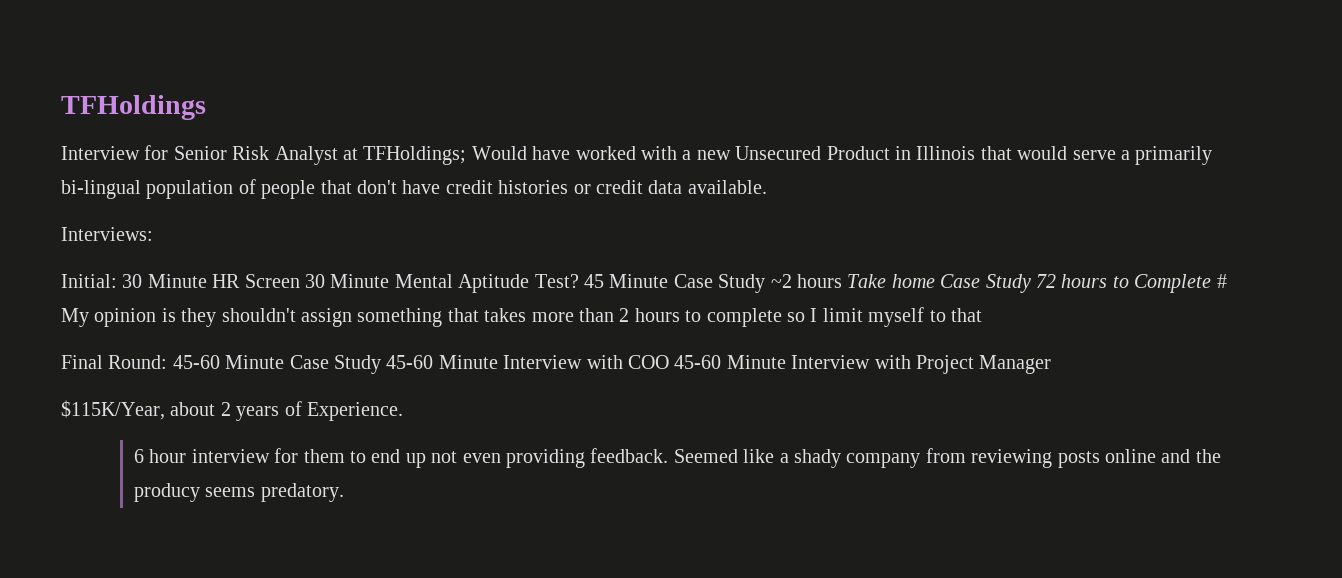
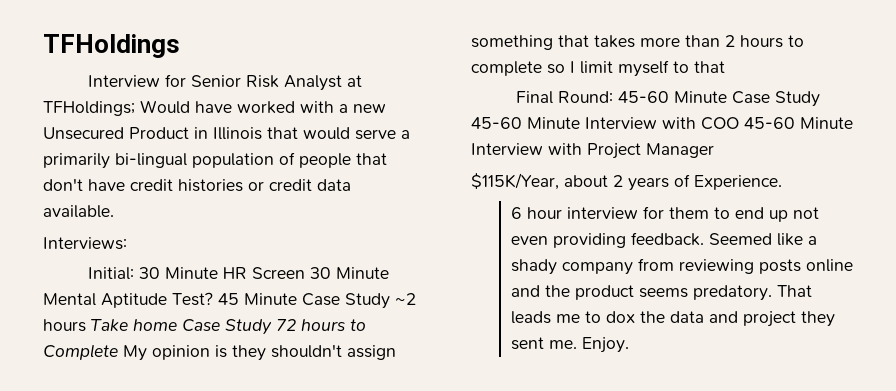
[1216,274,1227,288] # -> (118, 352) none
[133,483,200,502] producy -> [574,285,634,300] product
(344, 492) none -> [776,285,812,297] [510,311,835,327] [510,337,629,353] That leads me to dox the data and project they sent me. Enjoy.

